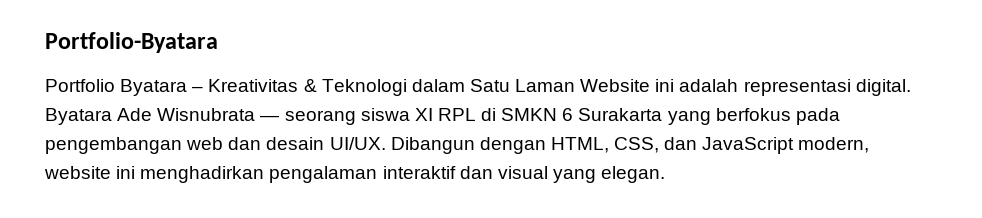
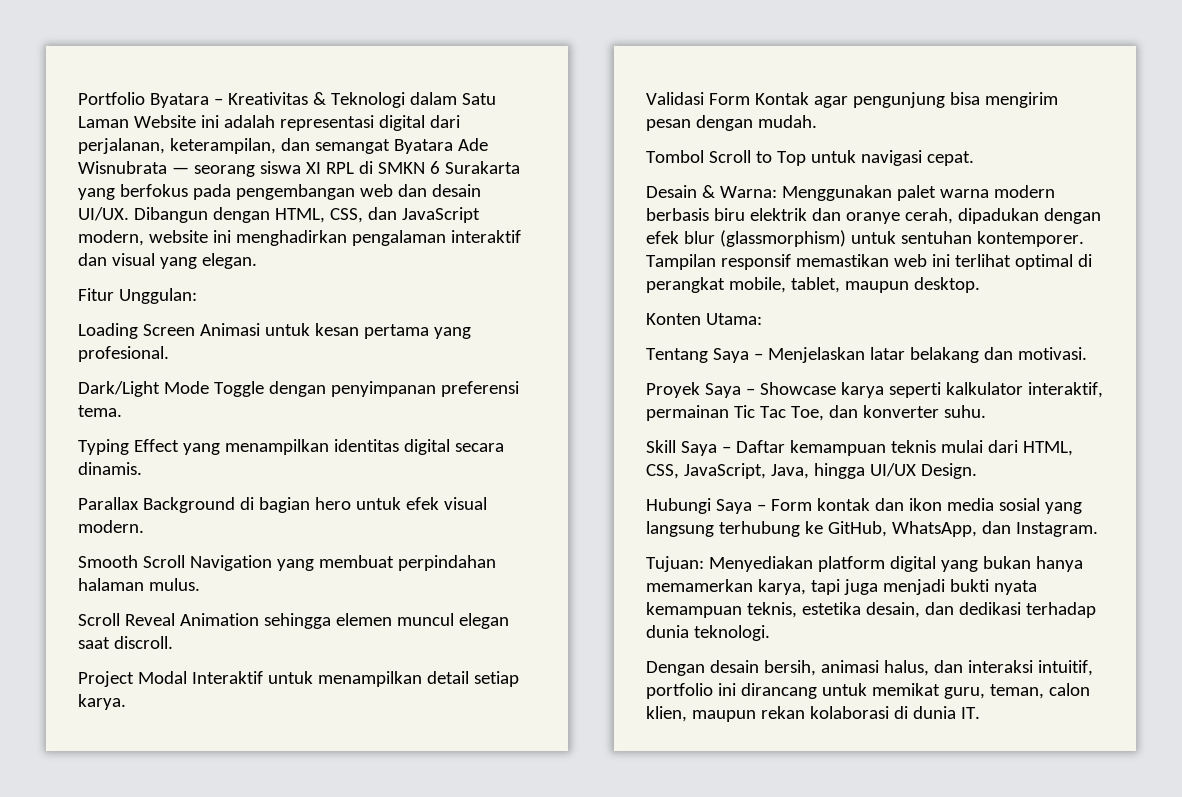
[45,32,218,53] Portfolio-Byatara // -> (78, 98) none
[855,79,911,96] digital. -> [378,115,460,131] [78,138,390,154] digital dari perjalanan, keterampilan, dan semangat
(666, 174) none -> [78,288,197,304] [78,323,471,339] [78,346,169,362] [78,381,519,397] [78,405,122,417] [78,439,504,455] [78,462,142,475] [78,497,487,513] [78,520,144,533] [78,555,496,571] [78,578,200,591] [78,613,509,629] [78,636,173,649] [78,671,519,687] [78,694,126,710] [646,92,1058,108] [646,115,817,131] [646,150,974,166] [646,185,1055,201] [646,208,1101,224] [646,230,1084,247] [646,254,1092,270] [646,277,980,293] [646,313,762,325] [646,347,1087,363] [646,382,1103,398] [646,405,986,421] [646,440,1073,456] [646,463,977,479] [646,498,1082,514] [646,521,1098,537] [646,556,1083,572] [646,579,1037,595] [646,602,1096,618] [646,625,770,641] [646,660,1093,676] [646,683,1090,699] [646,706,980,722] // Fitur Unggulan: // Loading Screen Animasi untuk kesan pertama yang profesional. // Dark/Light Mode Toggle dengan penyimpanan preferensi tema. // Typing Effect yang menampilkan identitas digital secara dinamis. // Parallax Background di bagian hero untuk efek visual modern. // Smooth Scroll Navigation yang membuat perpindahan halaman mulus. // Scroll Reveal Animation sehingga elemen muncul elegan saat discroll. // Project Modal Interaktif untuk menampilkan detail setiap karya. // Validasi Form Kontak agar pengunjung bisa mengirim pesan dengan mudah. // Tombol Scroll to Top untuk navigasi cepat. // Desain & Warna: Menggunakan palet warna modern berbasis biru elektrik dan oranye cerah, dipadukan dengan efek blur (glassmorphism) untuk sentuhan kontemporer. Tampilan responsif memastikan web ini terlihat optimal di perangkat mobile, tablet, maupun desktop. // Konten Utama: // Tentang Saya – Menjelaskan latar belakang dan motivasi. // Proyek Saya – Showcase karya seperti kalkulator interaktif, permainan Tic Tac Toe, dan konverter suhu. // Skill Saya – Daftar kemampuan teknis mulai dari HTML, CSS, JavaScript, Java, hingga UI/UX Design. // Hubungi Saya – Form kontak dan ikon media sosial yang langsung terhubung ke GitHub, WhatsApp, dan Instagram. // Tujuan: Menyediakan platform digital yang bukan hanya memamerkan karya, tapi juga menjadi bukti nyata kemampuan teknis, estetika desain, dan dedikasi terhadap dunia teknologi. // Dengan desain bersih, animasi halus, dan interaksi intuitif, portfolio ini dirancang untuk memikat guru, teman, calon klien, maupun rekan kolaborasi di dunia IT.

